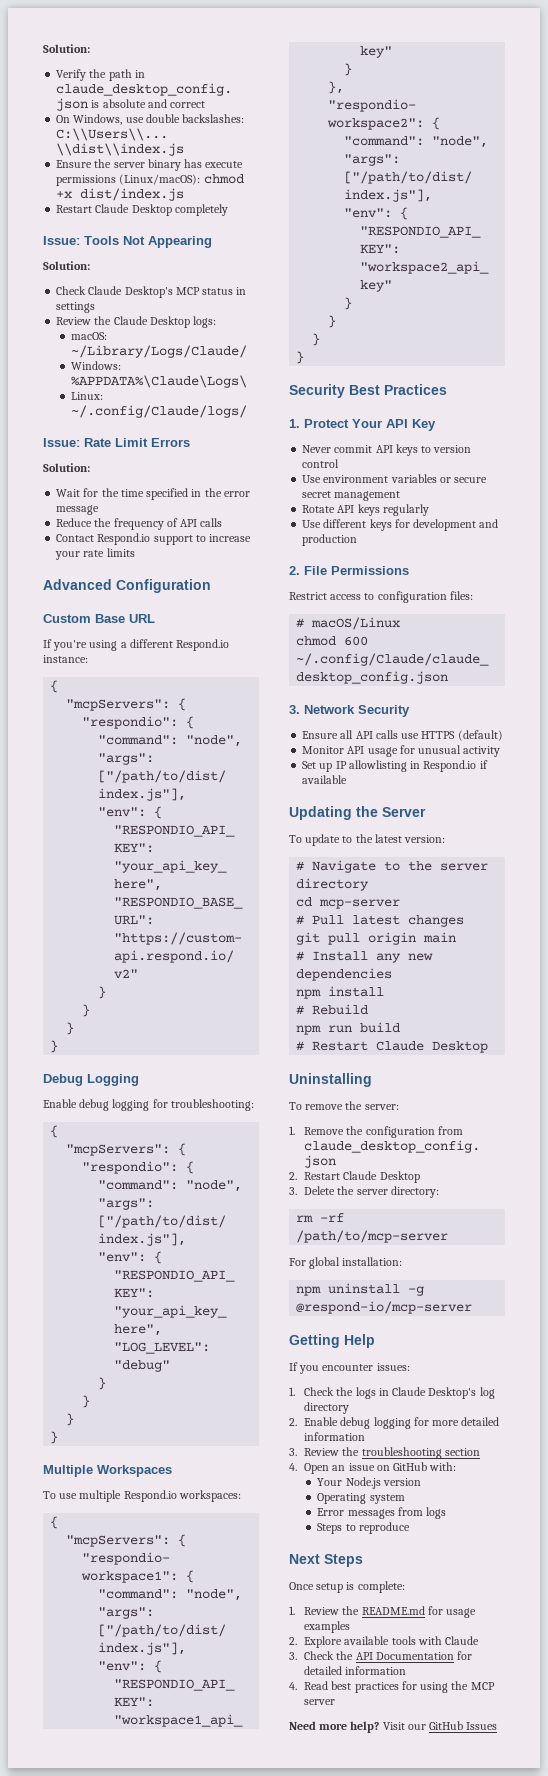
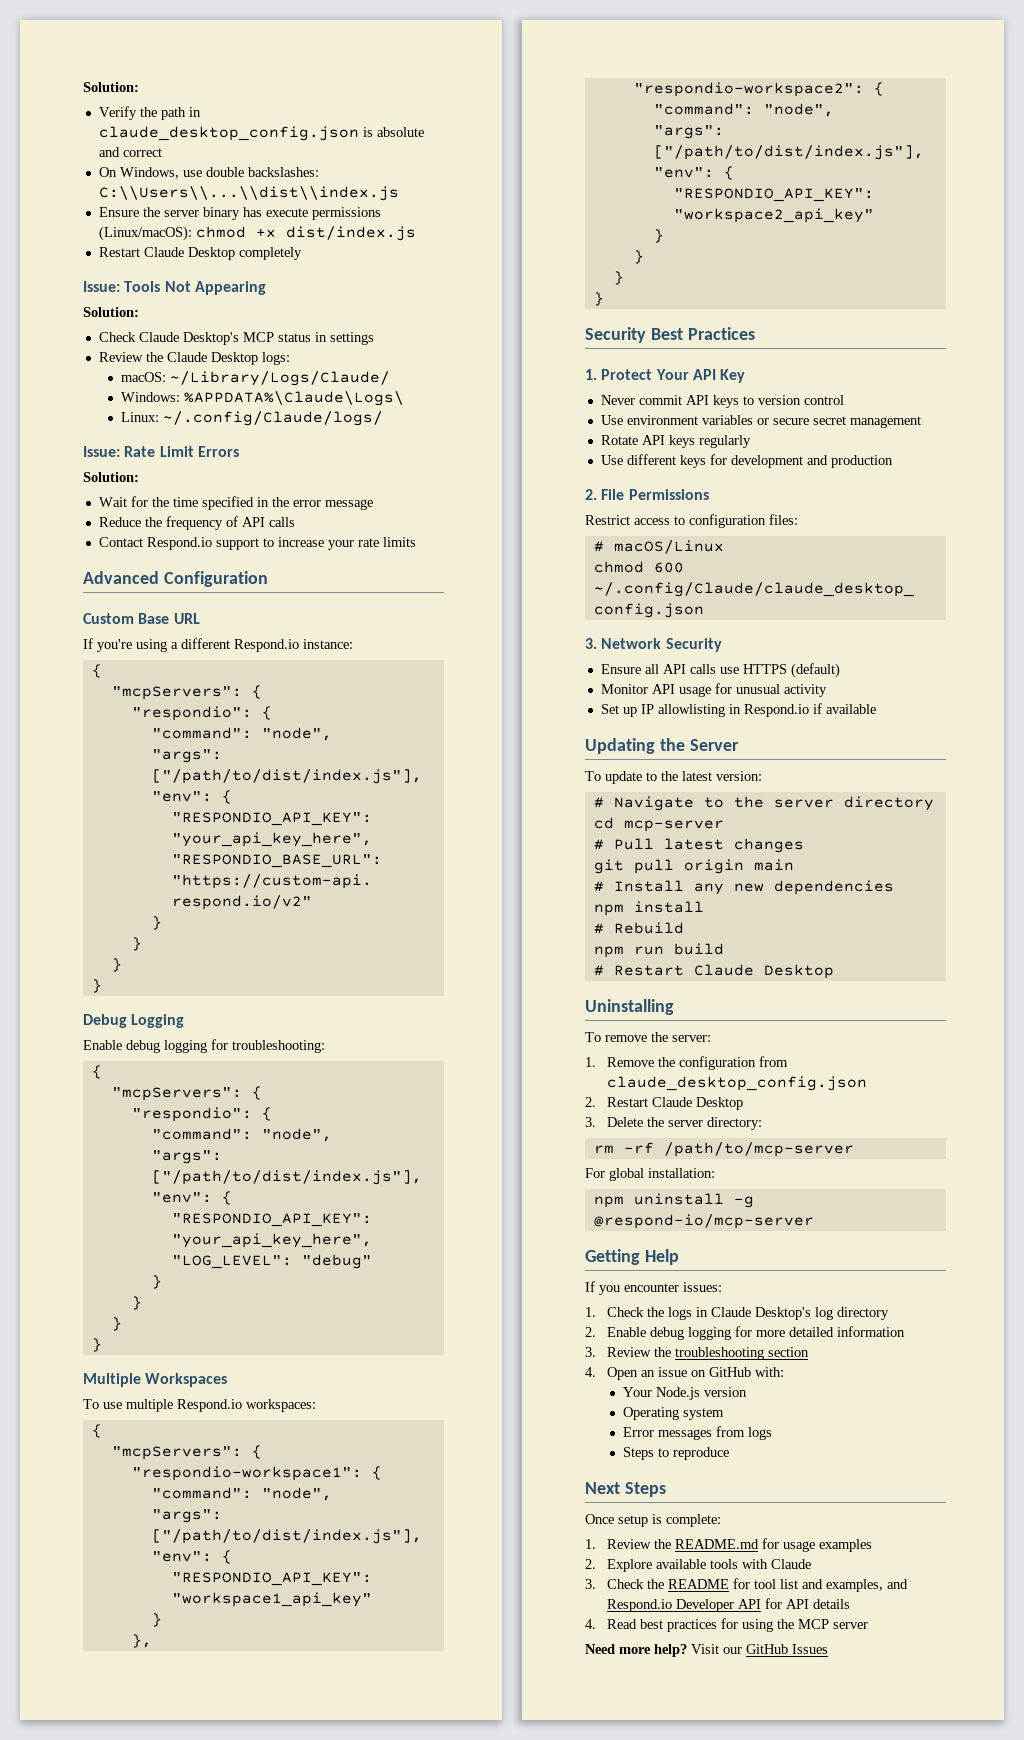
[355,1651,473,1660] [304,1666,407,1675] API Documentation for detailed information -> [668,1578,909,1592] [607,1598,851,1612] README for tool list and examples, and Respond.io Developer API for API details

